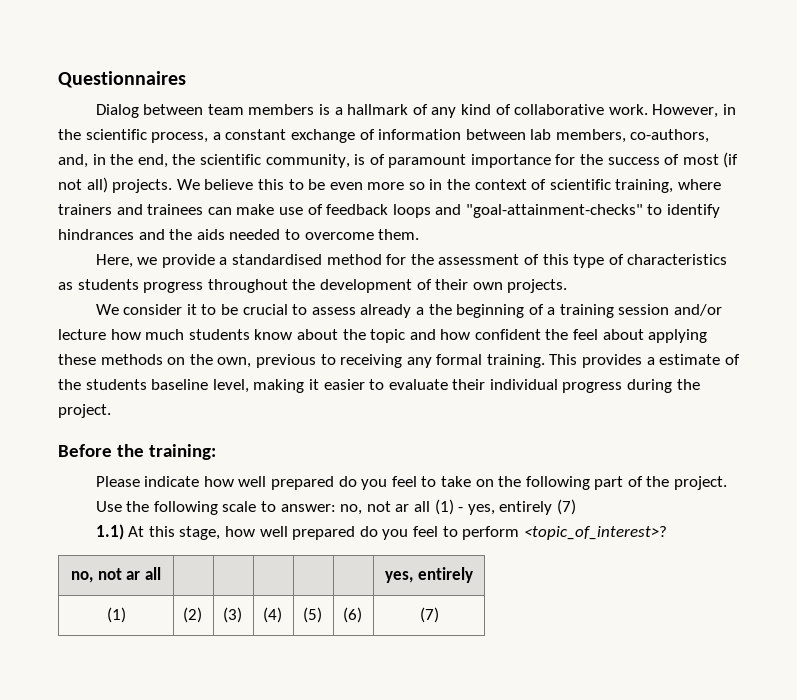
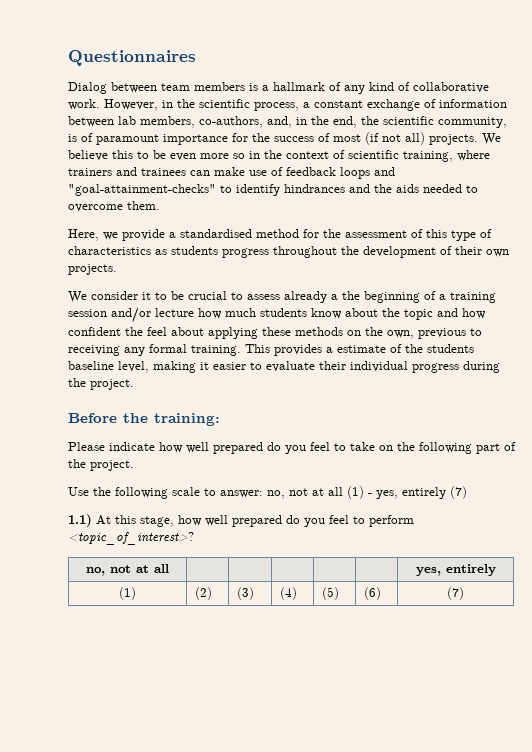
[395,504,410,512] ar -> [312,488,324,496] at
[126,571,141,580] ar -> [136,565,149,573] at

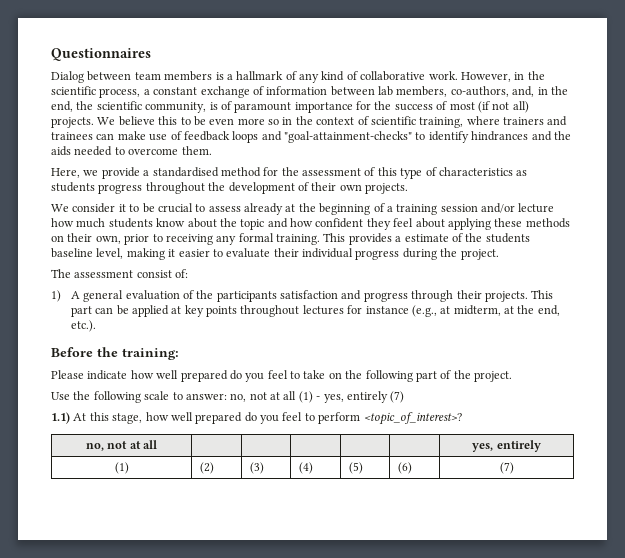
[331,294,338,300] a -> [285,204,296,212] at
[125,327,143,336] the -> [366,218,391,230] they
[365,327,466,339] the own, previous -> [67,233,150,245] their own, prior
(134, 384) none -> [51,269,189,278] [51,290,554,302] [70,305,560,317] [70,320,96,332] // The assessment consist of: // 1) A general evaluation of the participants satisfaction and progress through their projects. This part can be applied at key points throughout lectures for instance (e.g., at midterm, at the end, etc.).

